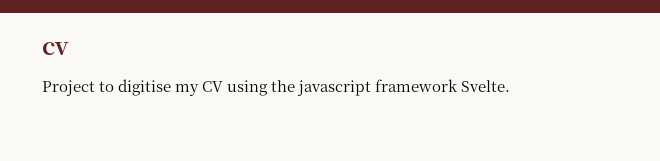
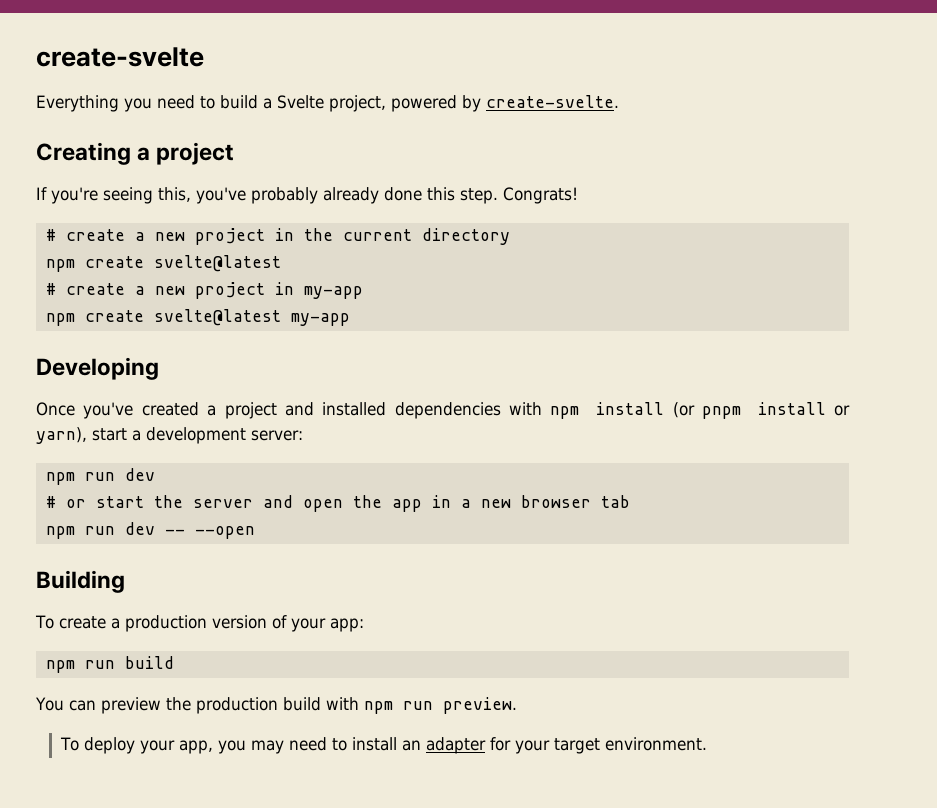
[42,42,69,55] [42,79,511,96] cv // Project to digitise my CV using the javascript framework Svelte. -> [36,47,204,67] [36,95,619,112] [36,142,235,165] [36,187,578,204] [45,228,510,245] [45,255,281,272] [45,282,363,299] [45,309,350,326] [36,357,159,380] [36,402,850,419] [36,427,303,444] [45,468,155,485] [45,495,630,512] [45,522,255,539] [36,570,125,593] [35,615,364,632] [45,656,174,673] [35,697,517,714] [59,737,707,754] create-svelte // Everything you need to build a Svelte project, powered by create-svelte. // Creating a project // If you're seeing this, you've probably already done this step. Congrats! // # create a new project in the current directory // npm create svelte@latest // # create a new project in my-app // npm create svelte@latest my-app // Developing // Once you've created a project and installed dependencies with npm install (or pnpm install or yarn), start a development server: // npm run dev // # or start the server and open the app in a new browser tab // npm run dev -- --open // Building // To create a production version of your app: // npm run build // You can preview the production build with npm run preview. // To deploy your app, you may need to install an adapter for your target environment.

